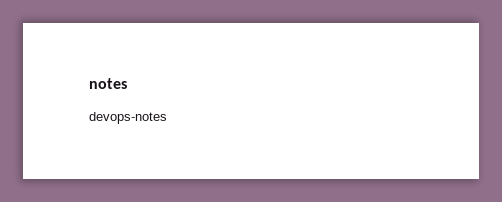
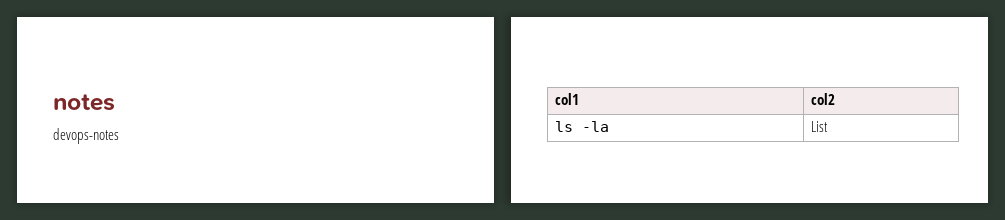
(167, 118) none -> [554,93,579,105] [810,93,835,105] [554,121,609,132] [810,121,828,132] // col1 | col2 // ls -la | List

